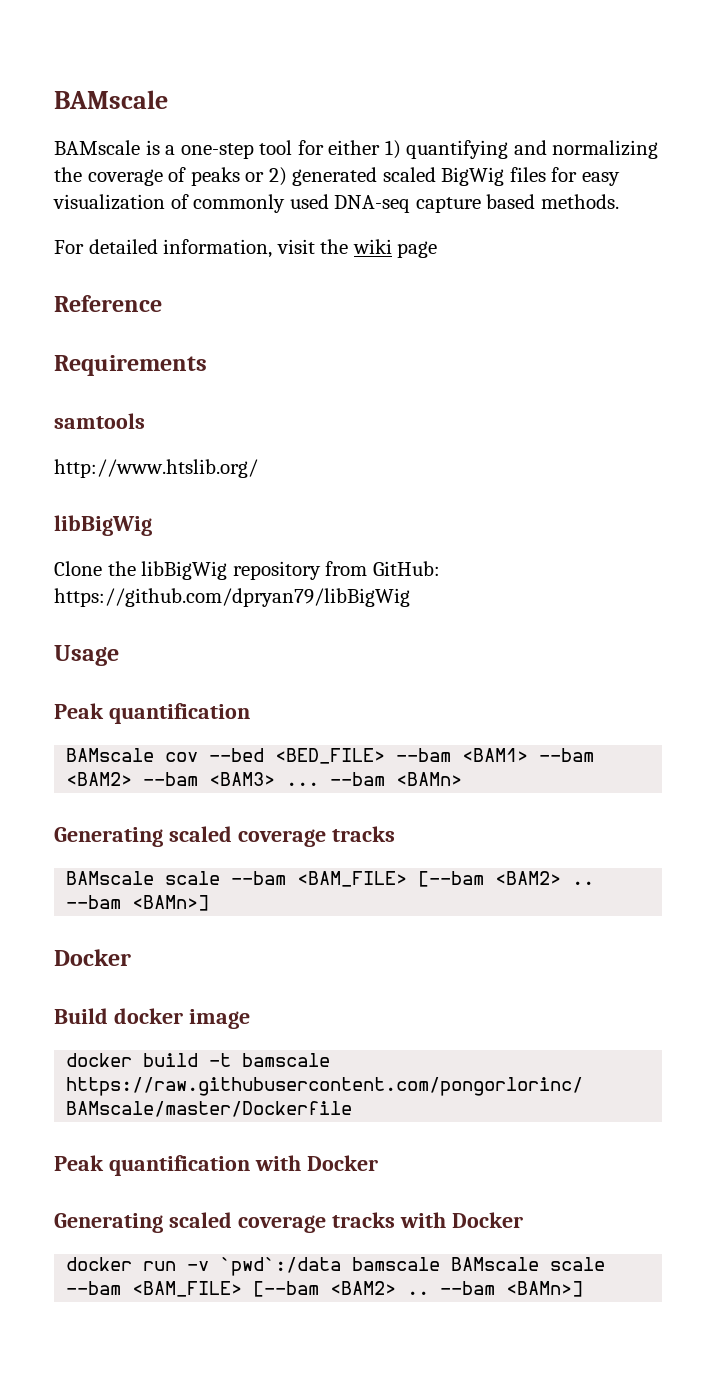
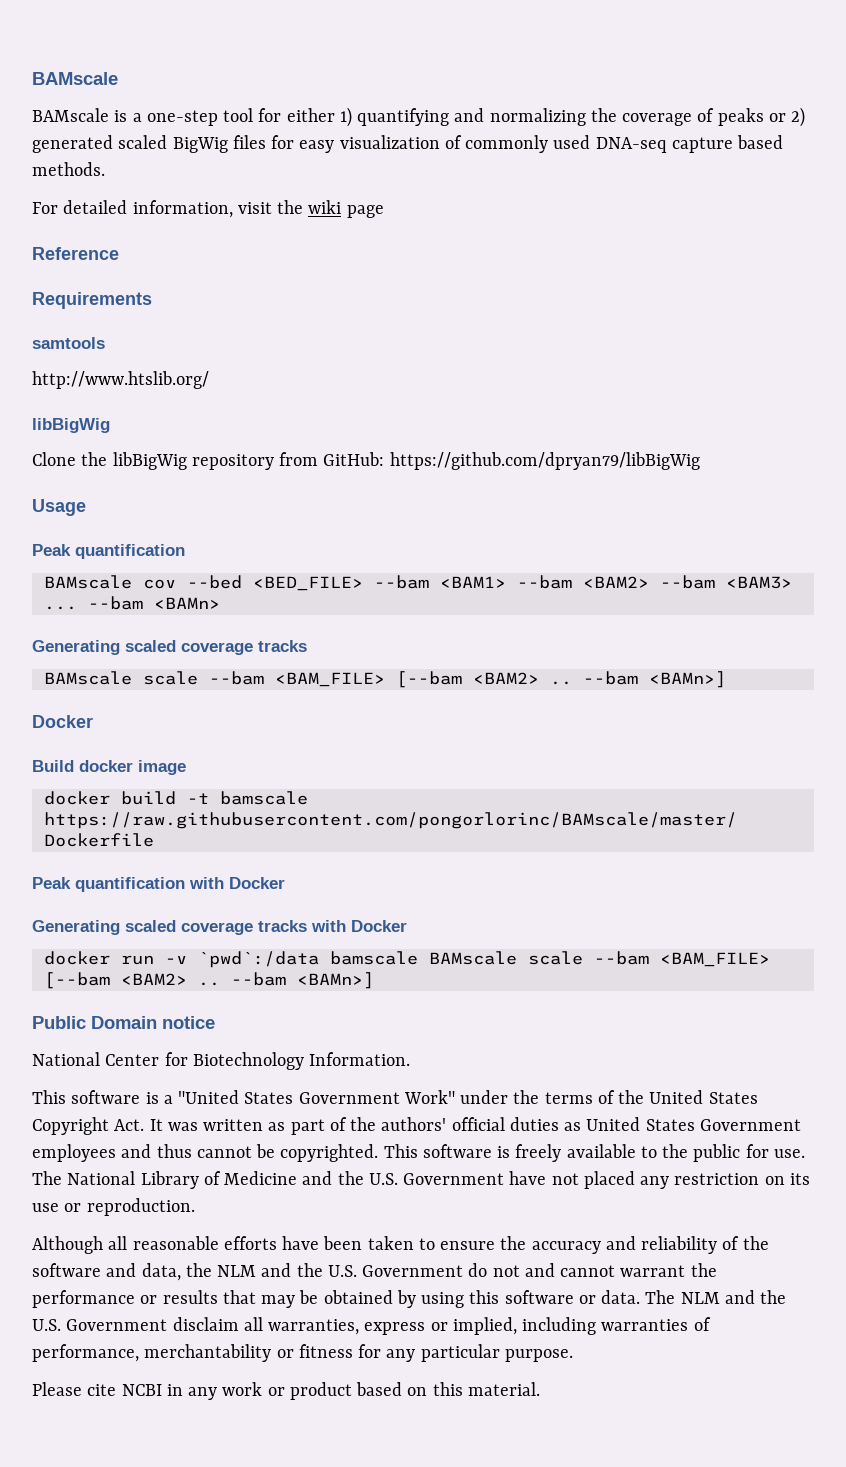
(584, 1289) none -> [32,1016,215,1029] [32,1052,411,1070] [32,1090,758,1104] [32,1117,801,1135] [32,1144,805,1162] [32,1171,810,1189] [32,1198,195,1216] [32,1236,769,1254] [32,1263,717,1281] [32,1290,787,1308] [32,1317,711,1335] [32,1344,573,1362] [32,1382,540,1400] // Public Domain notice // National Center for Biotechnology Information. // This software is a "United States Government Work" under the terms of the United States Copyright Act. It was written as part of the authors' official duties as United States Government employees and thus cannot be copyrighted. This software is freely available to the public for use. The National Library of Medicine and the U.S. Government have not placed any restriction on its use or reproduction. // Although all reasonable efforts have been taken to ensure the accuracy and reliability of the software and data, the NLM and the U.S. Government do not and cannot warrant the performance or results that may be obtained by using this software or data. The NLM and the U.S. Government disclaim all warranties, express or implied, including warranties of performance, merchantability or fitness for any particular purpose. // Please cite NCBI in any work or product based on this material.

